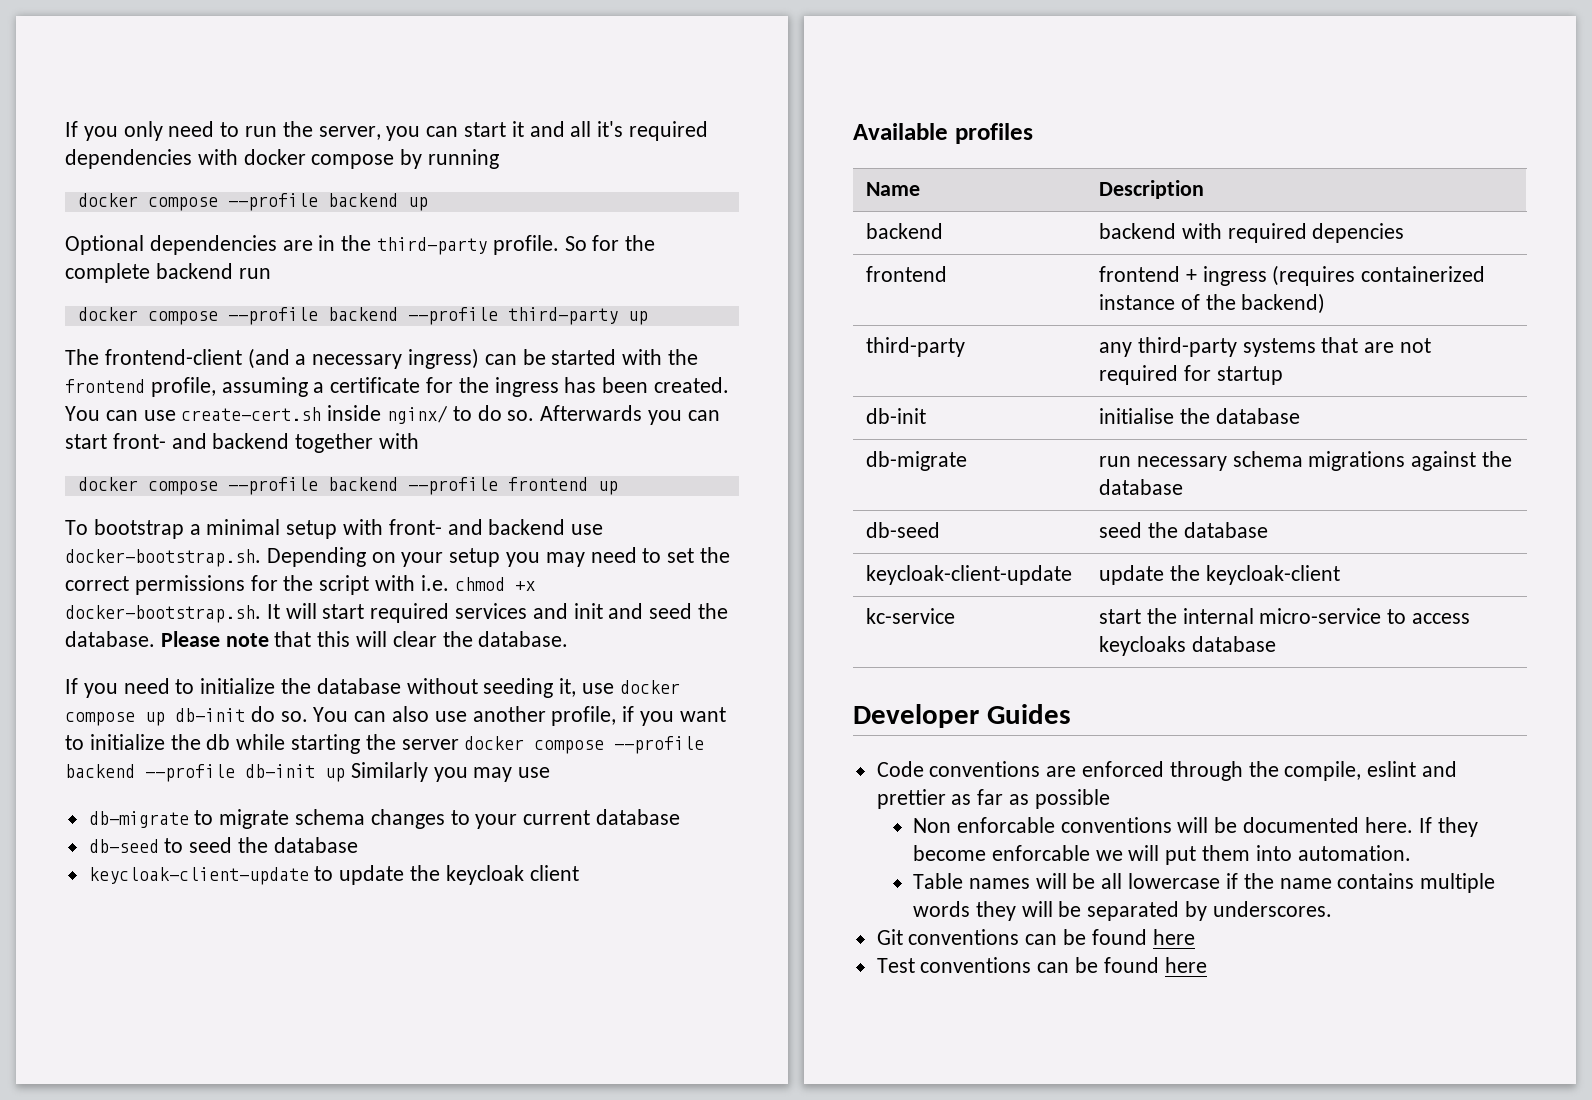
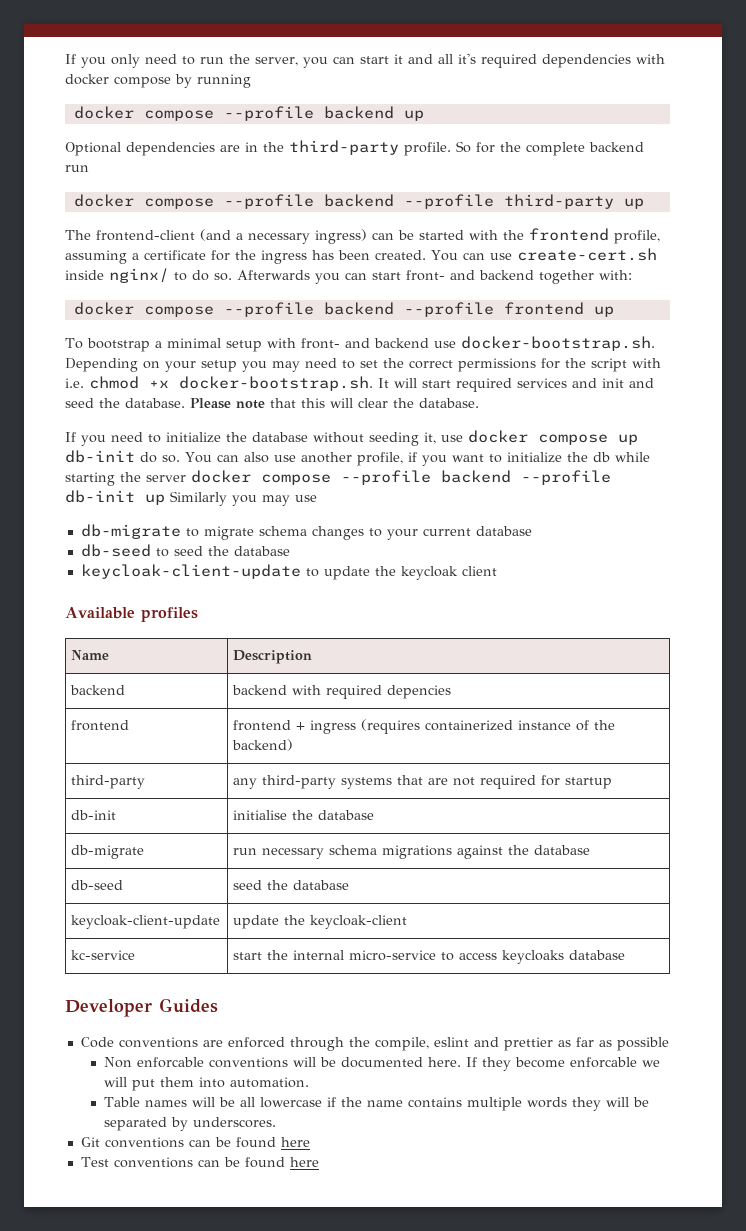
[379,433,420,449] with -> [599,270,632,280] with:

